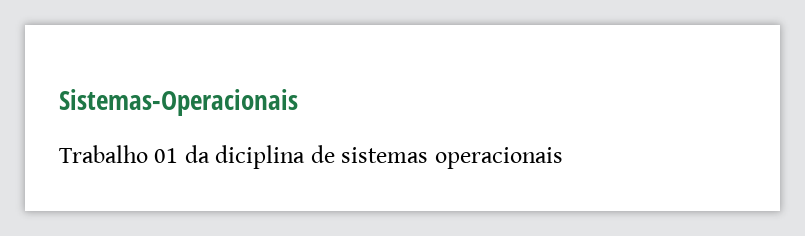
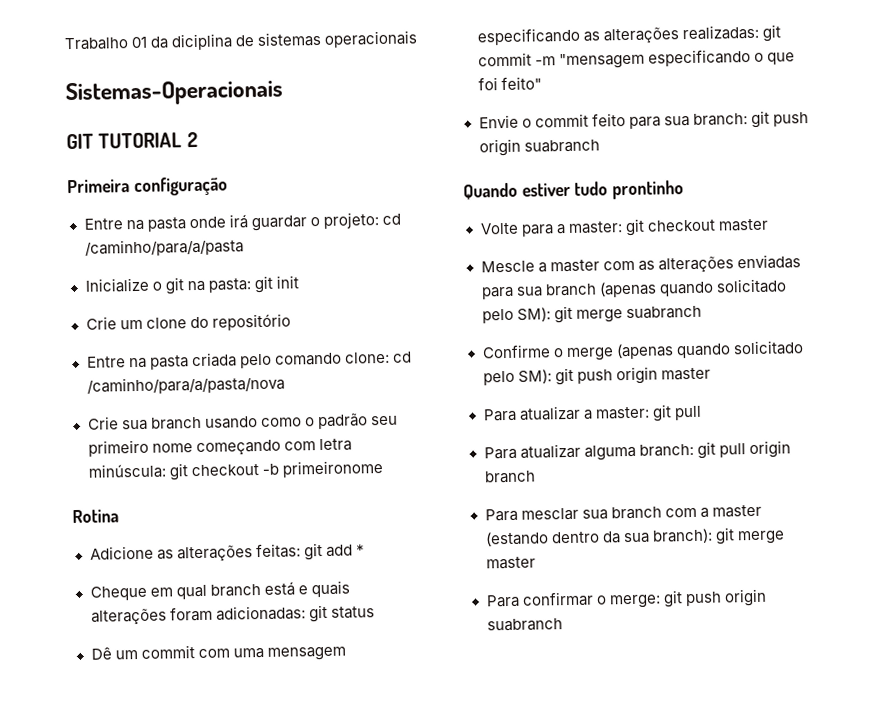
[59,89,298,116] Sistemas-Operacionais // -> (64, 44) none
(563, 158) none -> [65,79,283,107] [66,131,198,150] [67,176,228,197] [83,212,401,232] [84,238,244,257] [84,275,299,295] [85,313,291,331] [86,351,412,370] [86,375,285,395] [86,413,398,431] [87,438,352,457] [87,460,383,481] [72,509,119,524] [89,543,365,562] [89,580,350,601] [90,604,375,625] [90,645,346,661] [476,24,781,46] [477,48,795,70] [477,76,542,91] [478,110,809,129] [478,138,600,157] [463,180,685,200] [479,218,769,237] [480,254,801,273] [480,278,787,300] [481,305,702,324] [481,340,804,362] [482,366,711,386] [482,404,702,422] [483,440,791,461] [483,470,536,484] [484,504,762,522] [484,527,785,547] [485,556,536,570] [485,588,767,609] [486,618,563,632] // Sistemas-Operacionais // GIT TUTORIAL 2 // Primeira configuração // Entre na pasta onde irá guardar o projeto: cd /caminho/para/a/pasta // Inicialize o git na pasta: git init // Crie um clone do repositório // Entre na pasta criada pelo comando clone: cd /caminho/para/a/pasta/nova // Crie sua branch usando como o padrão seu primeiro nome começando com letra minúscula: git checkout -b primeironome // Rotina // Adicione as alterações feitas: git add * // Cheque em qual branch está e quais alterações foram adicionadas: git status // Dê um commit com uma mensagem especificando as alterações realizadas: git commit -m "mensagem especificando o que foi feito" // Envie o commit feito para sua branch: git push origin suabranch // Quando estiver tudo prontinho // Volte para a master: git checkout master // Mescle a master com as alterações enviadas para sua branch (apenas quando solicitado pelo SM): git merge suabranch // Confirme o merge (apenas quando solicitado pelo SM): git push origin master // Para atualizar a master: git pull // Para atualizar alguma branch: git pull origin branch // Para mesclar sua branch com a master (estando dentro da sua branch): git merge master // Para confirmar o merge: git push origin suabranch

